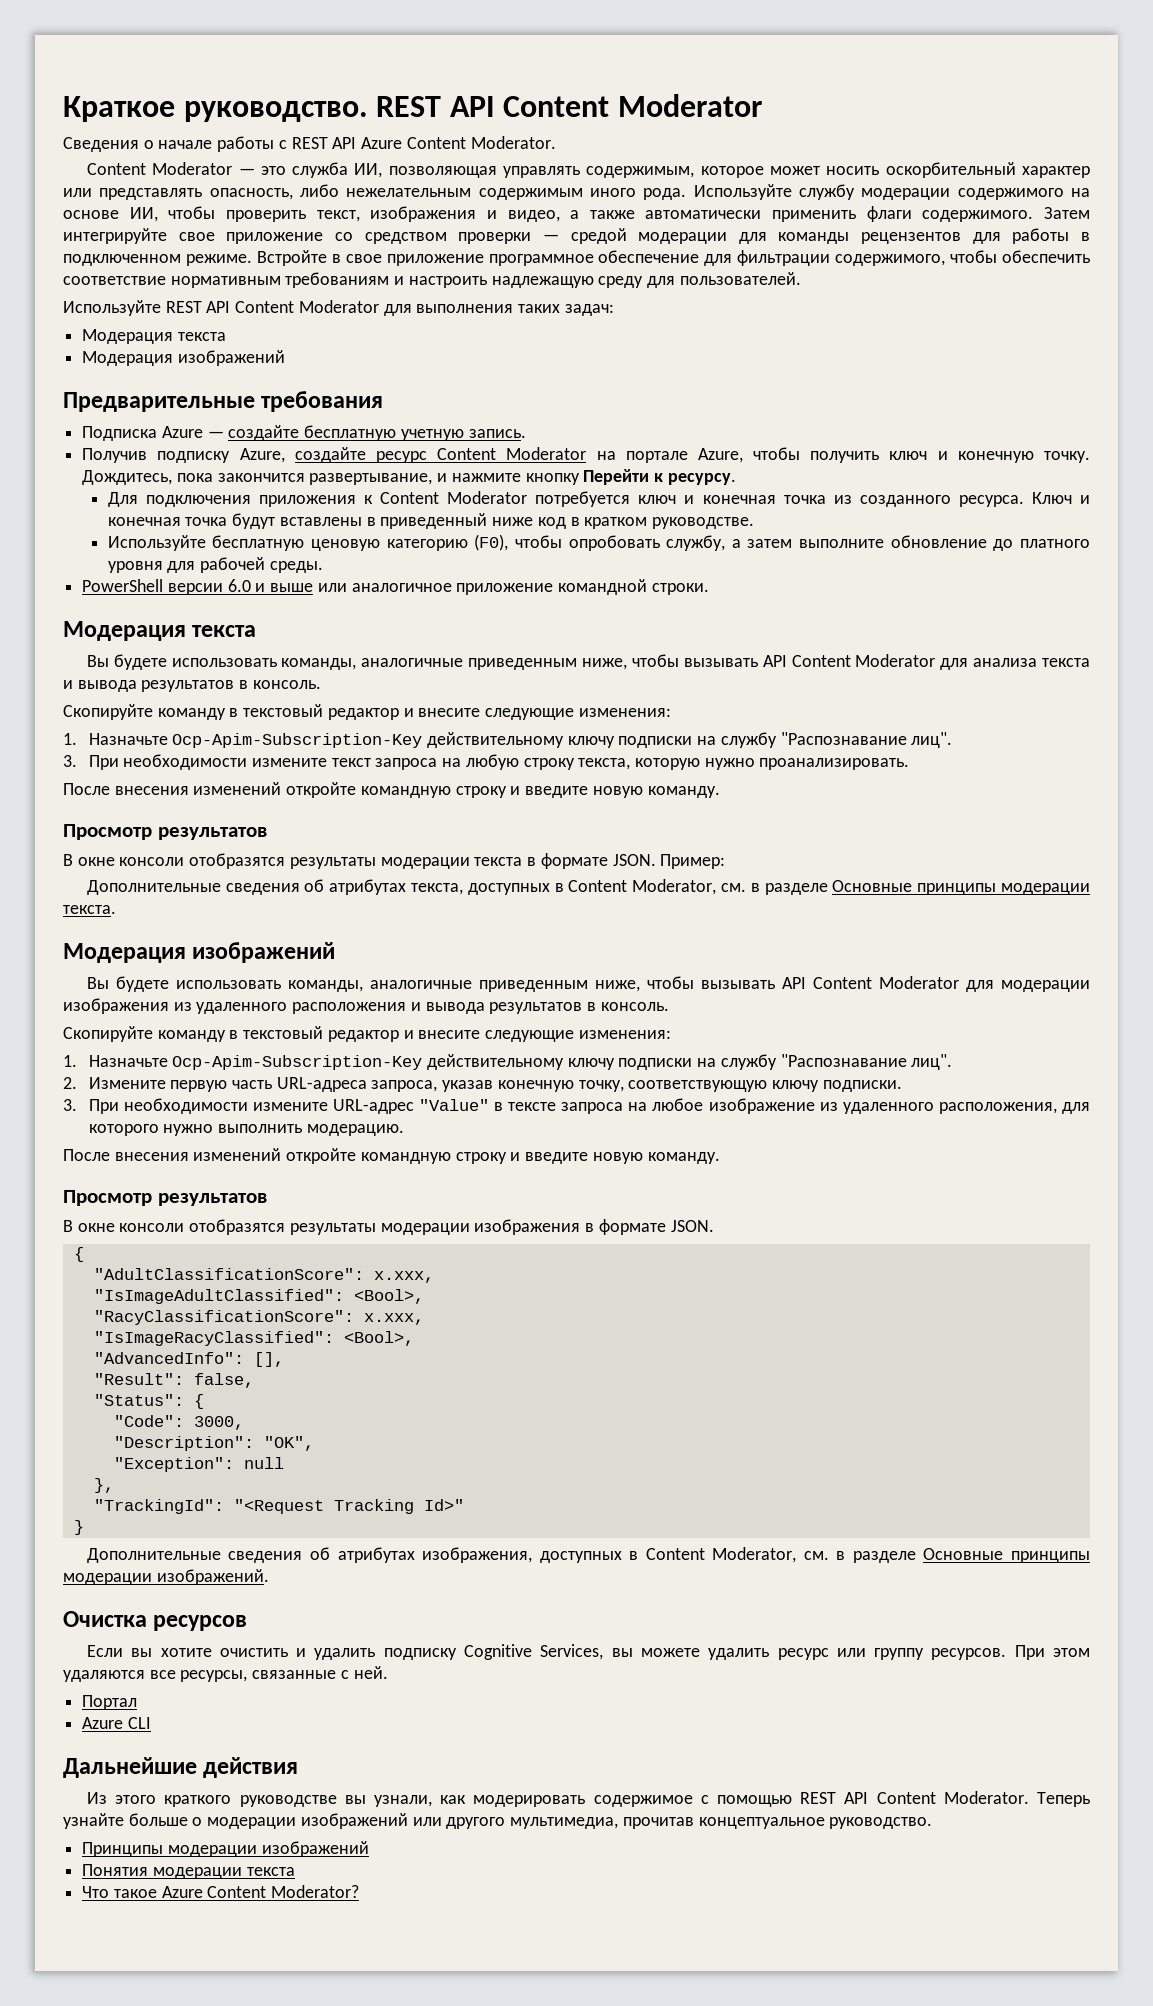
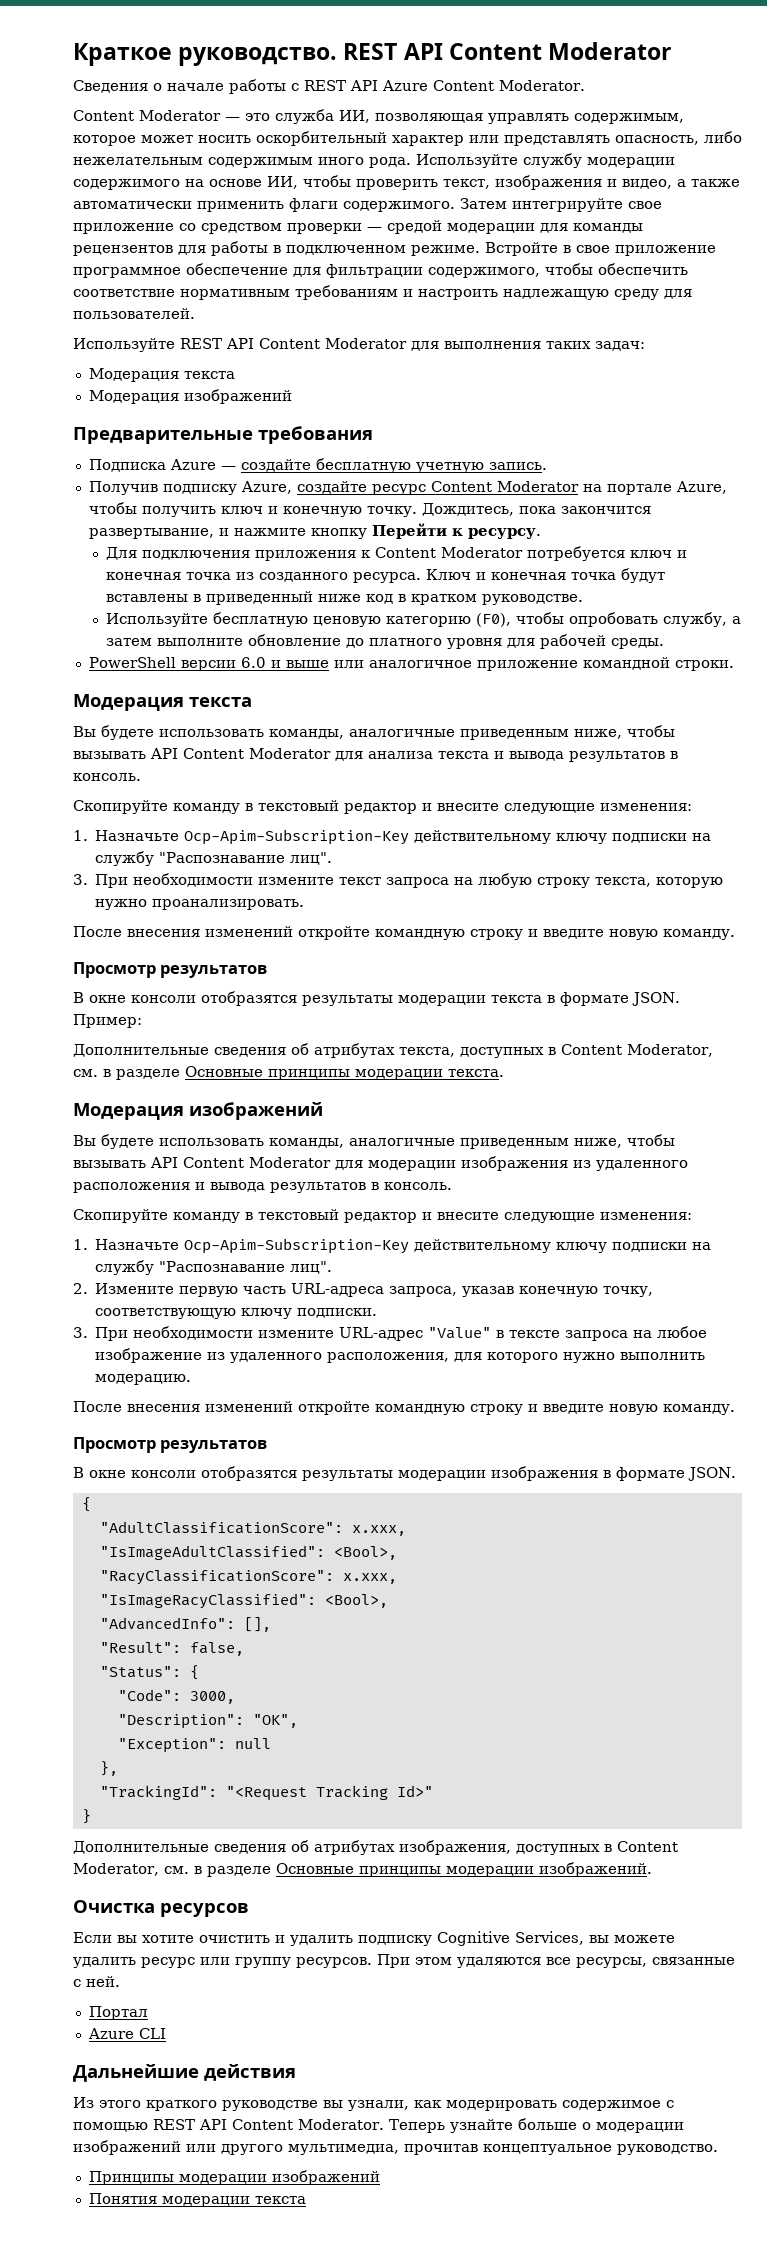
[82,1885,360,1898] // Что такое Azure Content Moderator? -> (306, 2200) none

